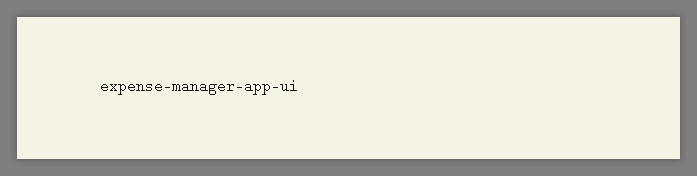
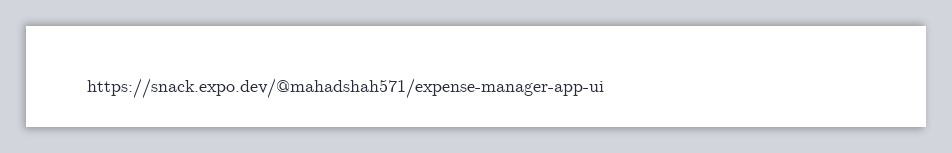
[100,79,298,95] expense-manager-app-ui -> [87,78,604,99] https://snack.expo.dev/@mahadshah571/expense-manager-app-ui

